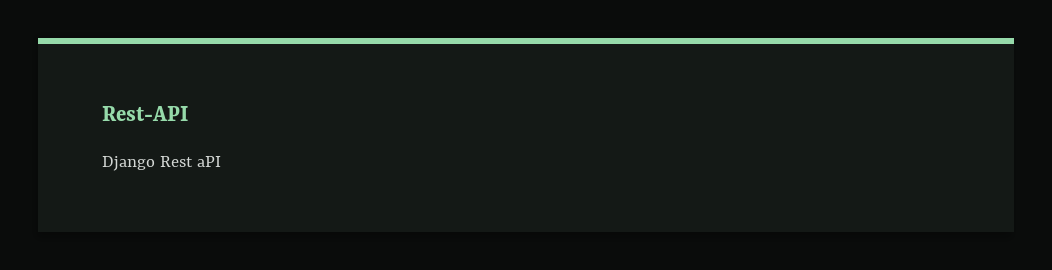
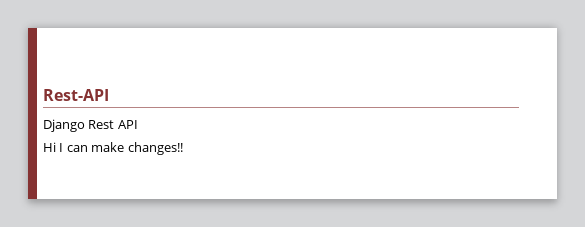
[196,156,221,167] aPI -> [117,120,138,129] [43,142,183,155] API // Hi I can make changes!!

